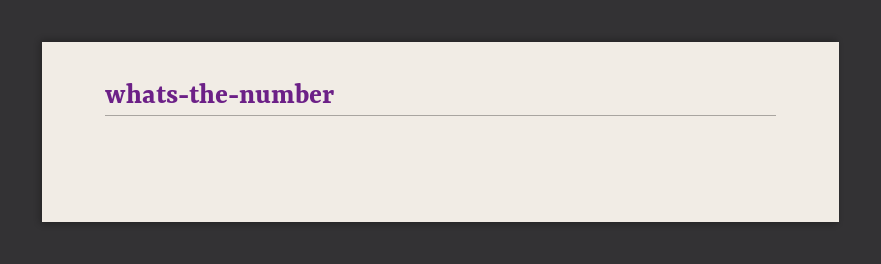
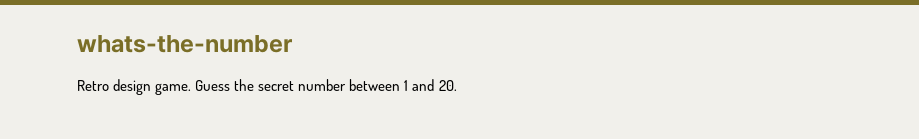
(334, 93) none -> [77,79,457,95] // Retro design game. Guess the secret number between 1 and 20.

